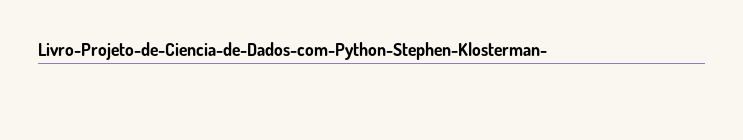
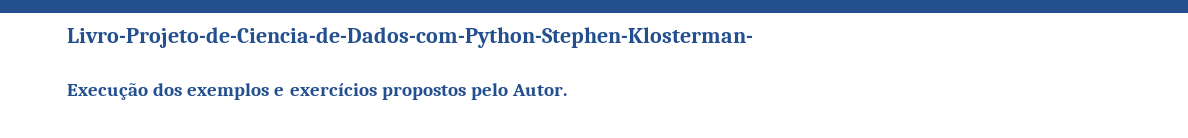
(547, 51) none -> [67,83,567,100] // Execução dos exemplos e exercícios propostos pelo Autor.

